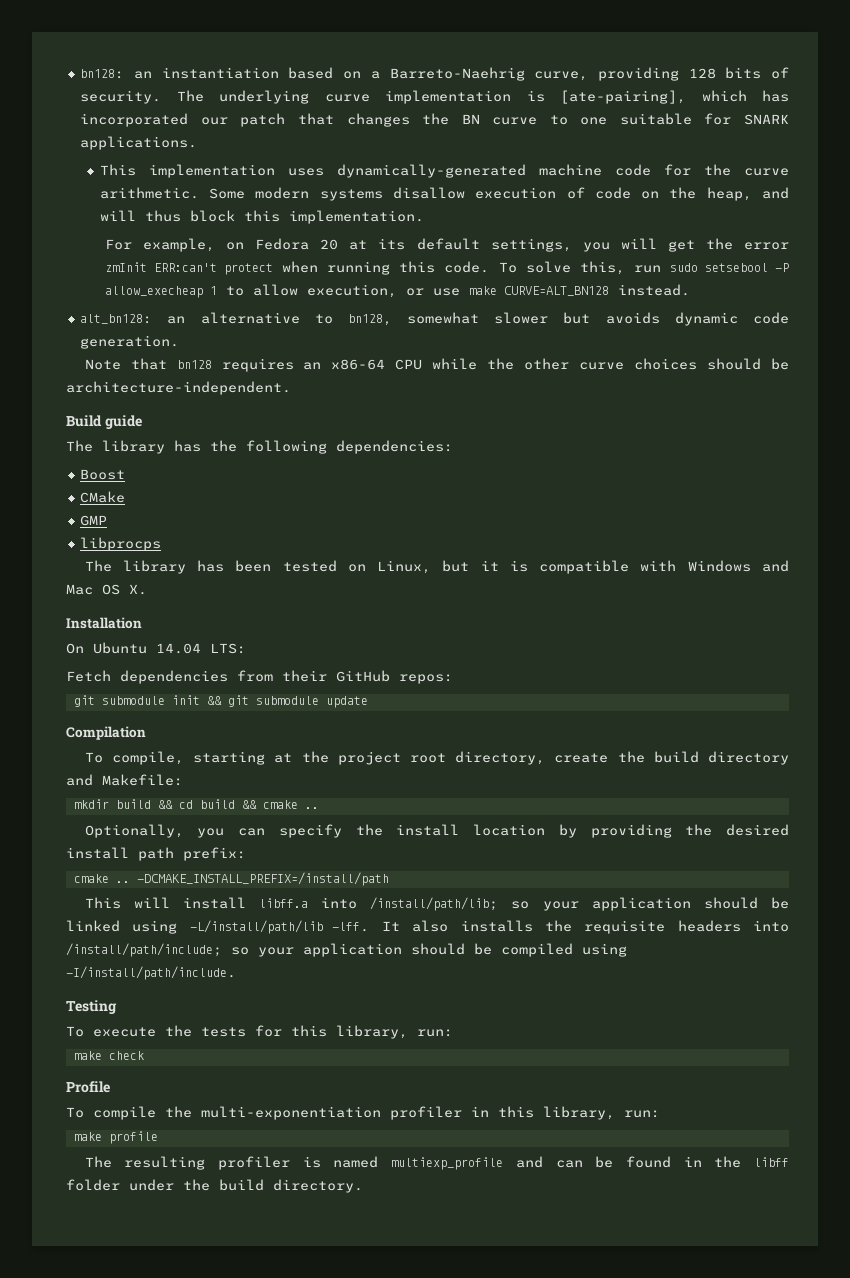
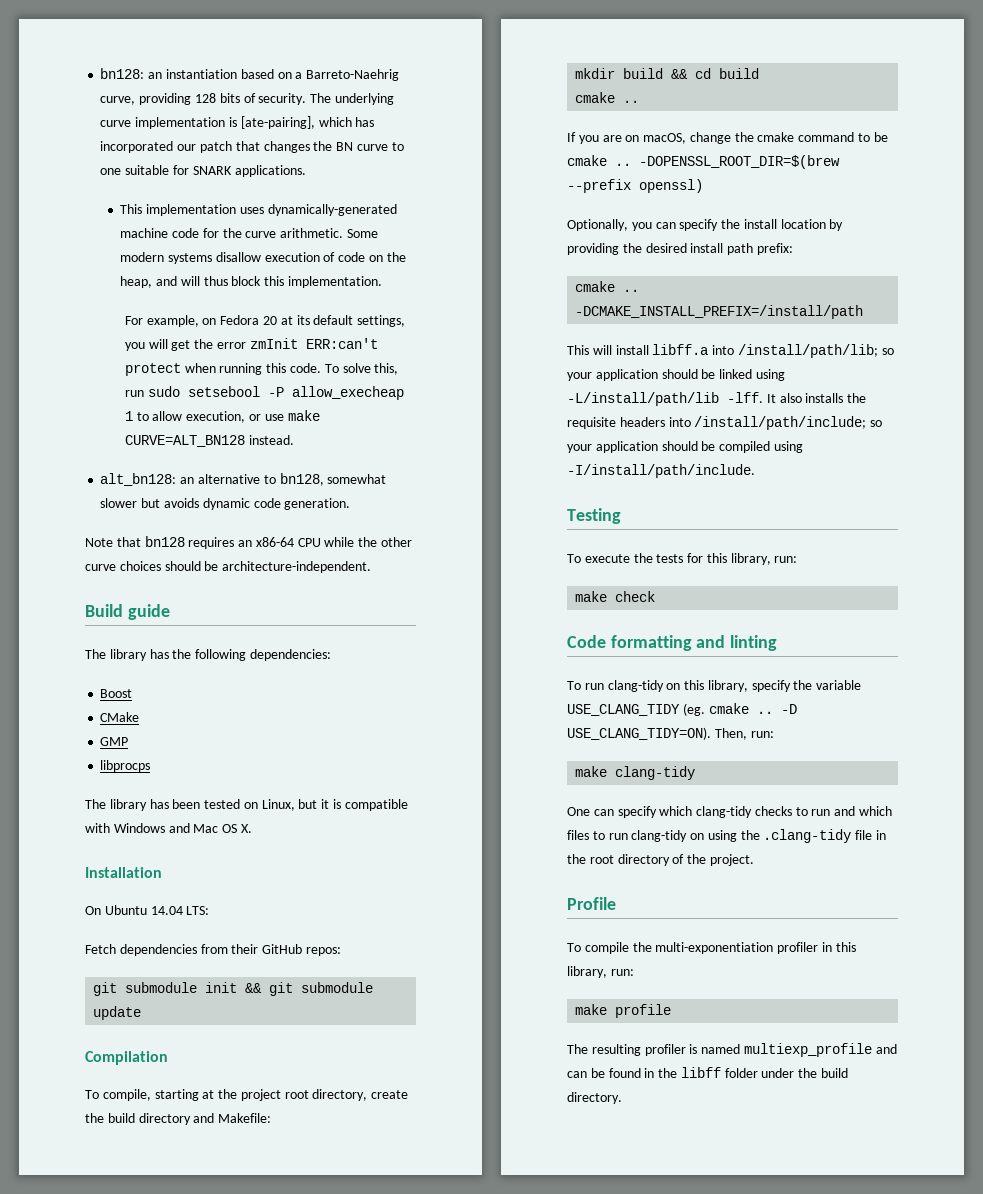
[241,800,319,809] && cmake .. -> [575,92,640,103] [567,132,888,144] [567,155,840,169] [567,179,703,193] // cmake .. // If you are on macOS, change the cmake command to be cmake .. -DOPENSSL_ROOT_DIR=$(brew --prefix openssl)
(144, 1055) none -> [567,635,778,651] [567,680,862,692] [567,703,797,716] [567,727,774,740] [575,766,696,780] [567,806,893,818] [567,829,887,843] [567,854,754,866] // Code formatting and linting // To run clang-tidy on this library, specify the variable USE_CLANG_TIDY (eg. cmake .. -D USE_CLANG_TIDY=ON). Then, run: // make clang-tidy // One can specify which clang-tidy checks to run and which files to run clang-tidy on using the .clang-tidy file in the root directory of the project.

